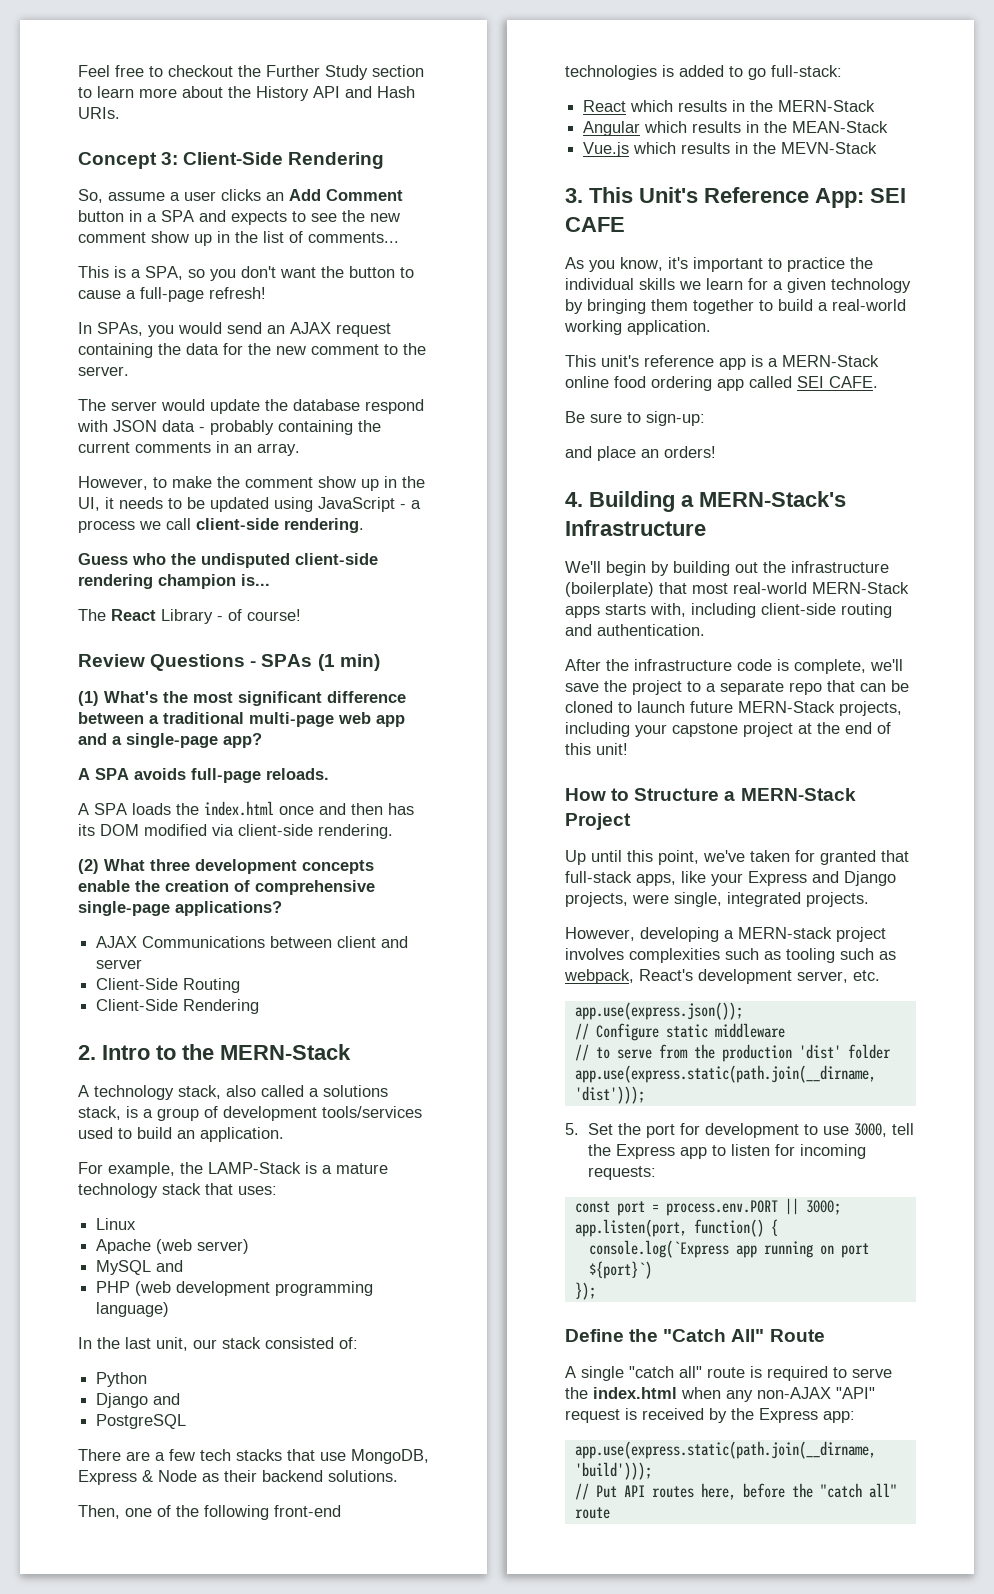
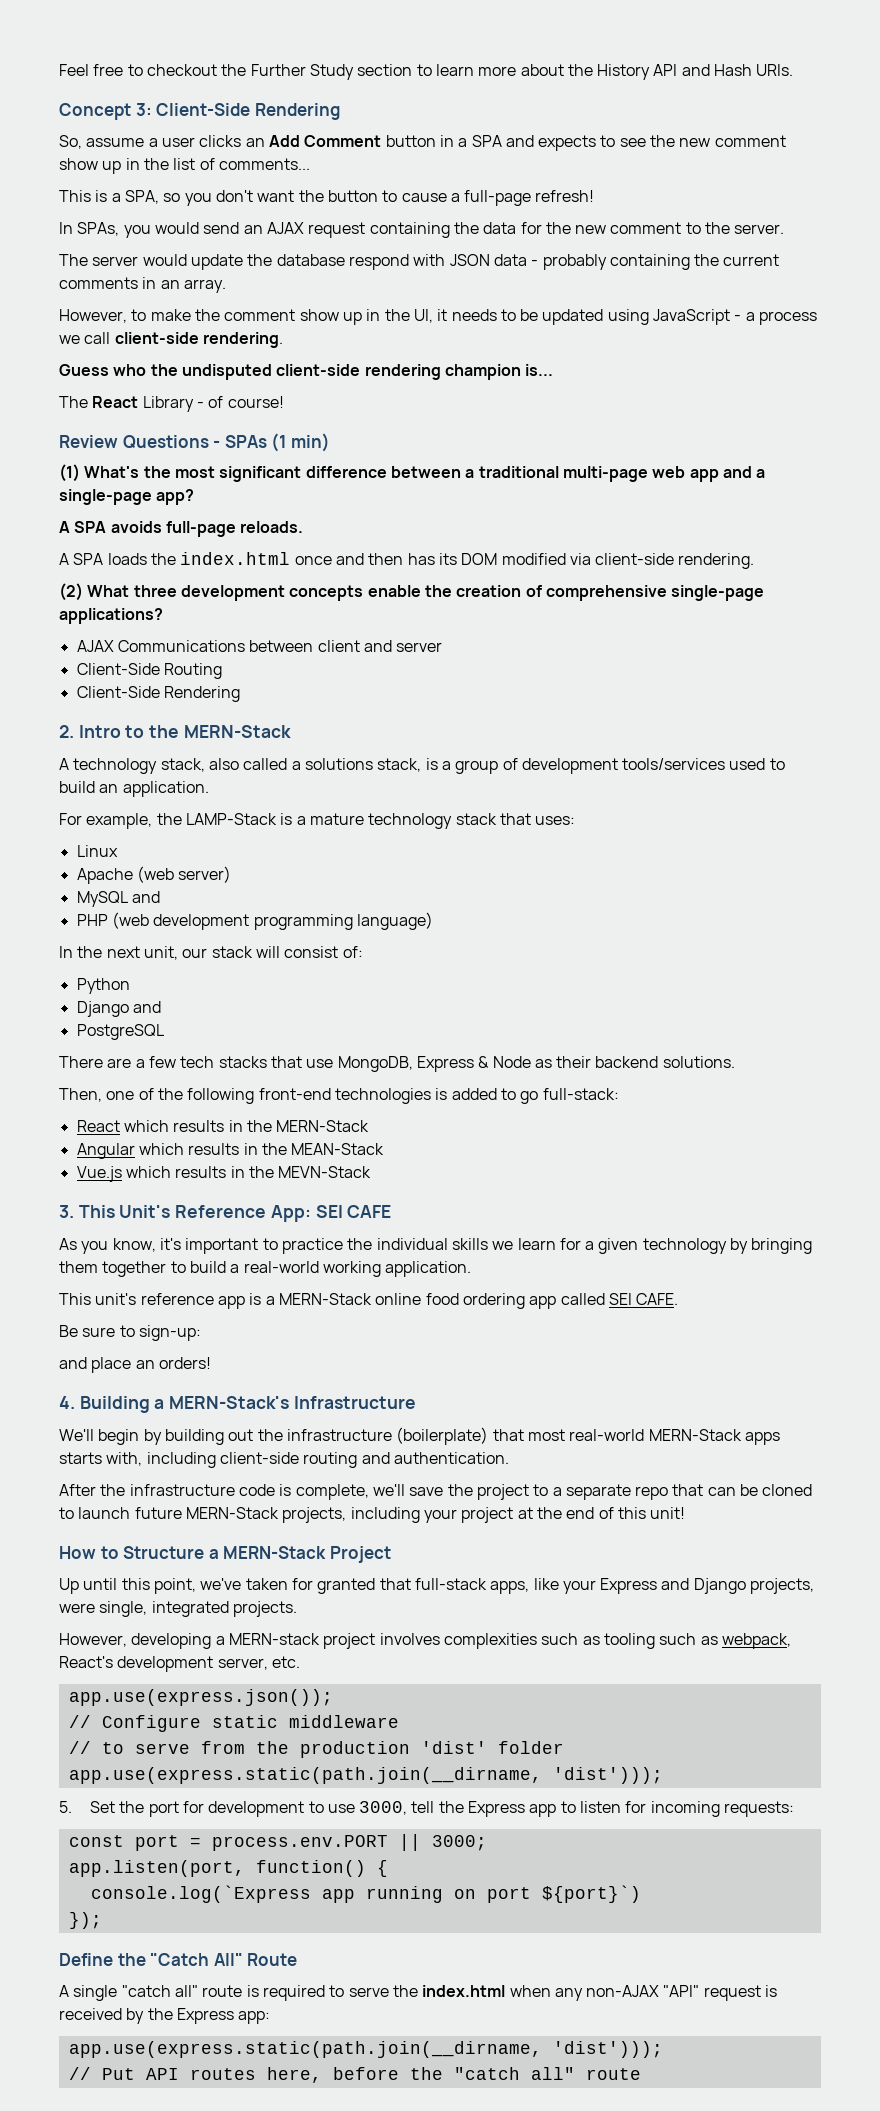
[125,1337,151,1349] last -> [106,946,140,958] next
[265,1337,334,1349] consisted -> [255,946,339,958] will consist
[672,723,738,737] capstone -> (457, 1516) none
[574,1462,652,1480] 'build'))); -> [552,2041,663,2058] 'dist')));

